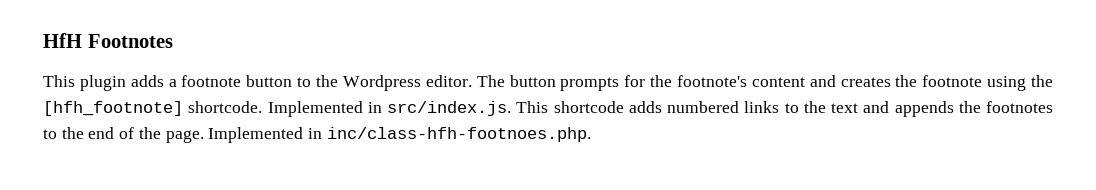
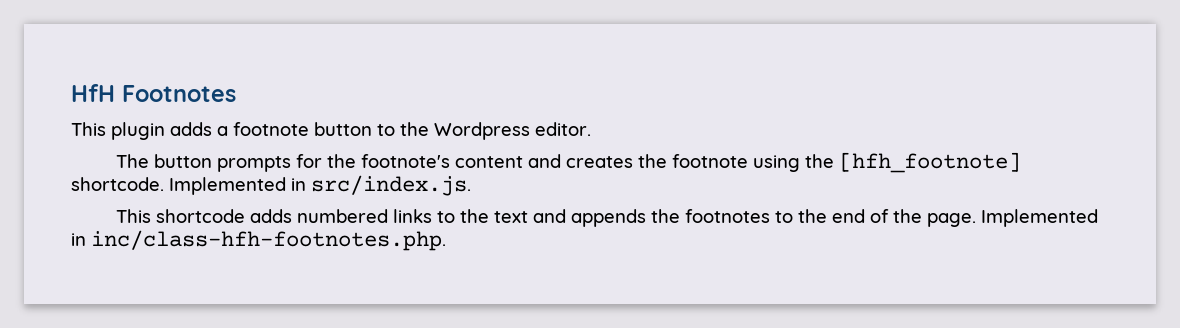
(472, 81) none -> (591, 129) //
(511, 108) none -> (471, 185) //
[326,127,591,142] inc/class-hfh-footnoes.php. -> [91,230,446,251] inc/class-hfh-footnotes.php.

